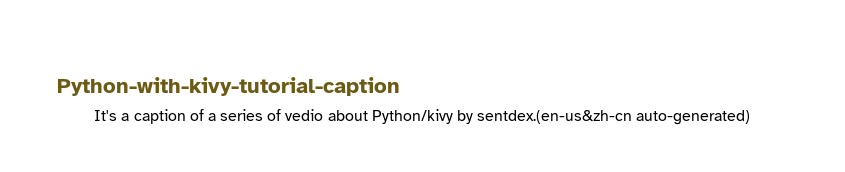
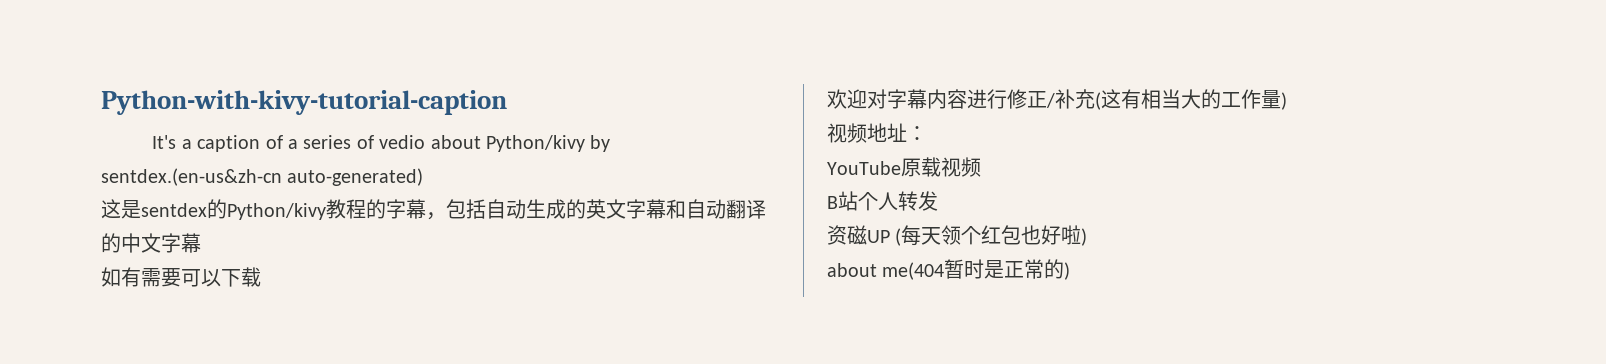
(751, 117) none -> [101,199,766,220] [101,233,201,253] [101,267,261,287] [827,89,1287,110] [827,123,927,143] [827,157,981,177] [827,191,938,211] [827,225,1088,246] [827,259,1071,280] // 这是sentdex的Python/kivy教程的字幕，包括自动生成的英文字幕和自动翻译的中文字幕 // 如有需要可以下载 // 欢迎对字幕内容进行修正/补充(这有相当大的工作量) // 视频地址： // YouTube原载视频 // B站个人转发 // 资磁UP (每天领个红包也好啦) // about me(404暂时是正常的)

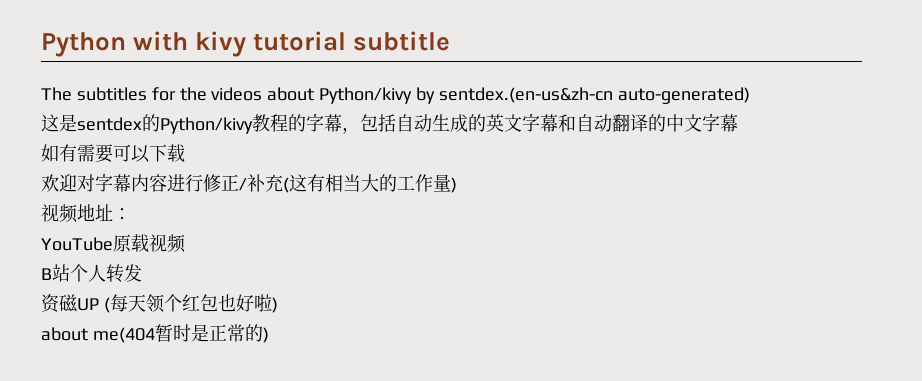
[101,90,507,115] [152,135,426,152] Python-with-kivy-tutorial-caption // It's a caption of a series of vedio -> [41,31,451,57] [41,87,263,101] Python with kivy tutorial subtitle // The subtitles for the videos

